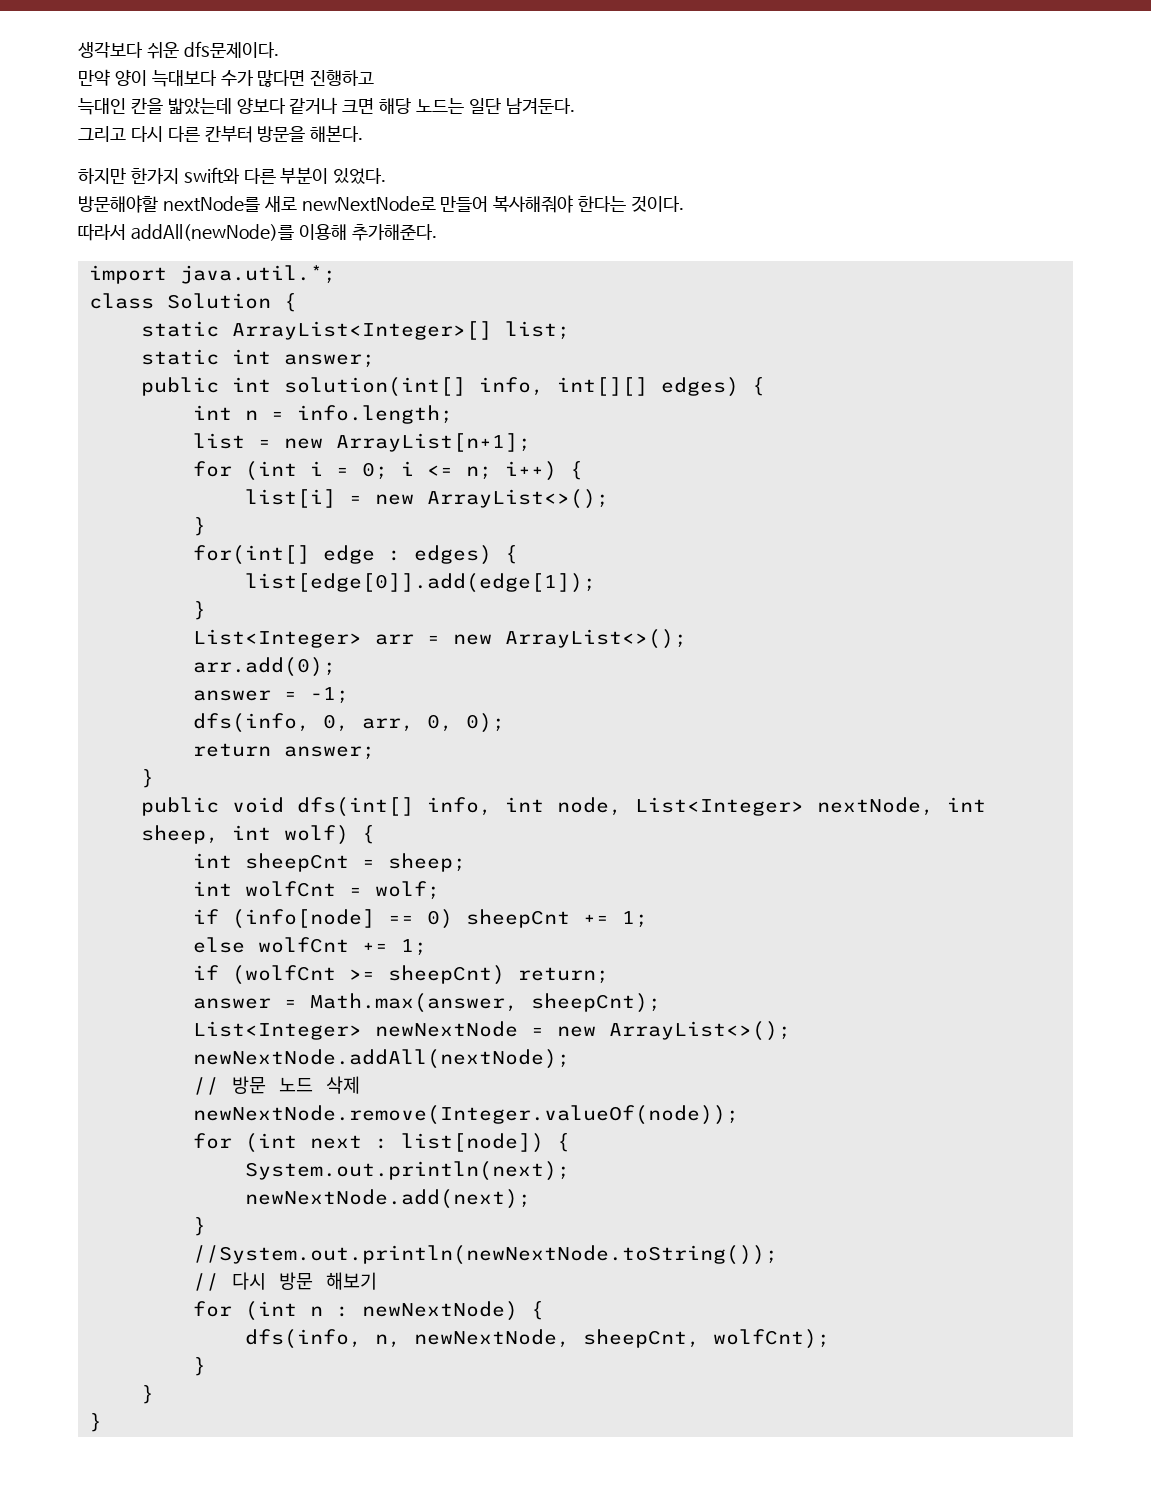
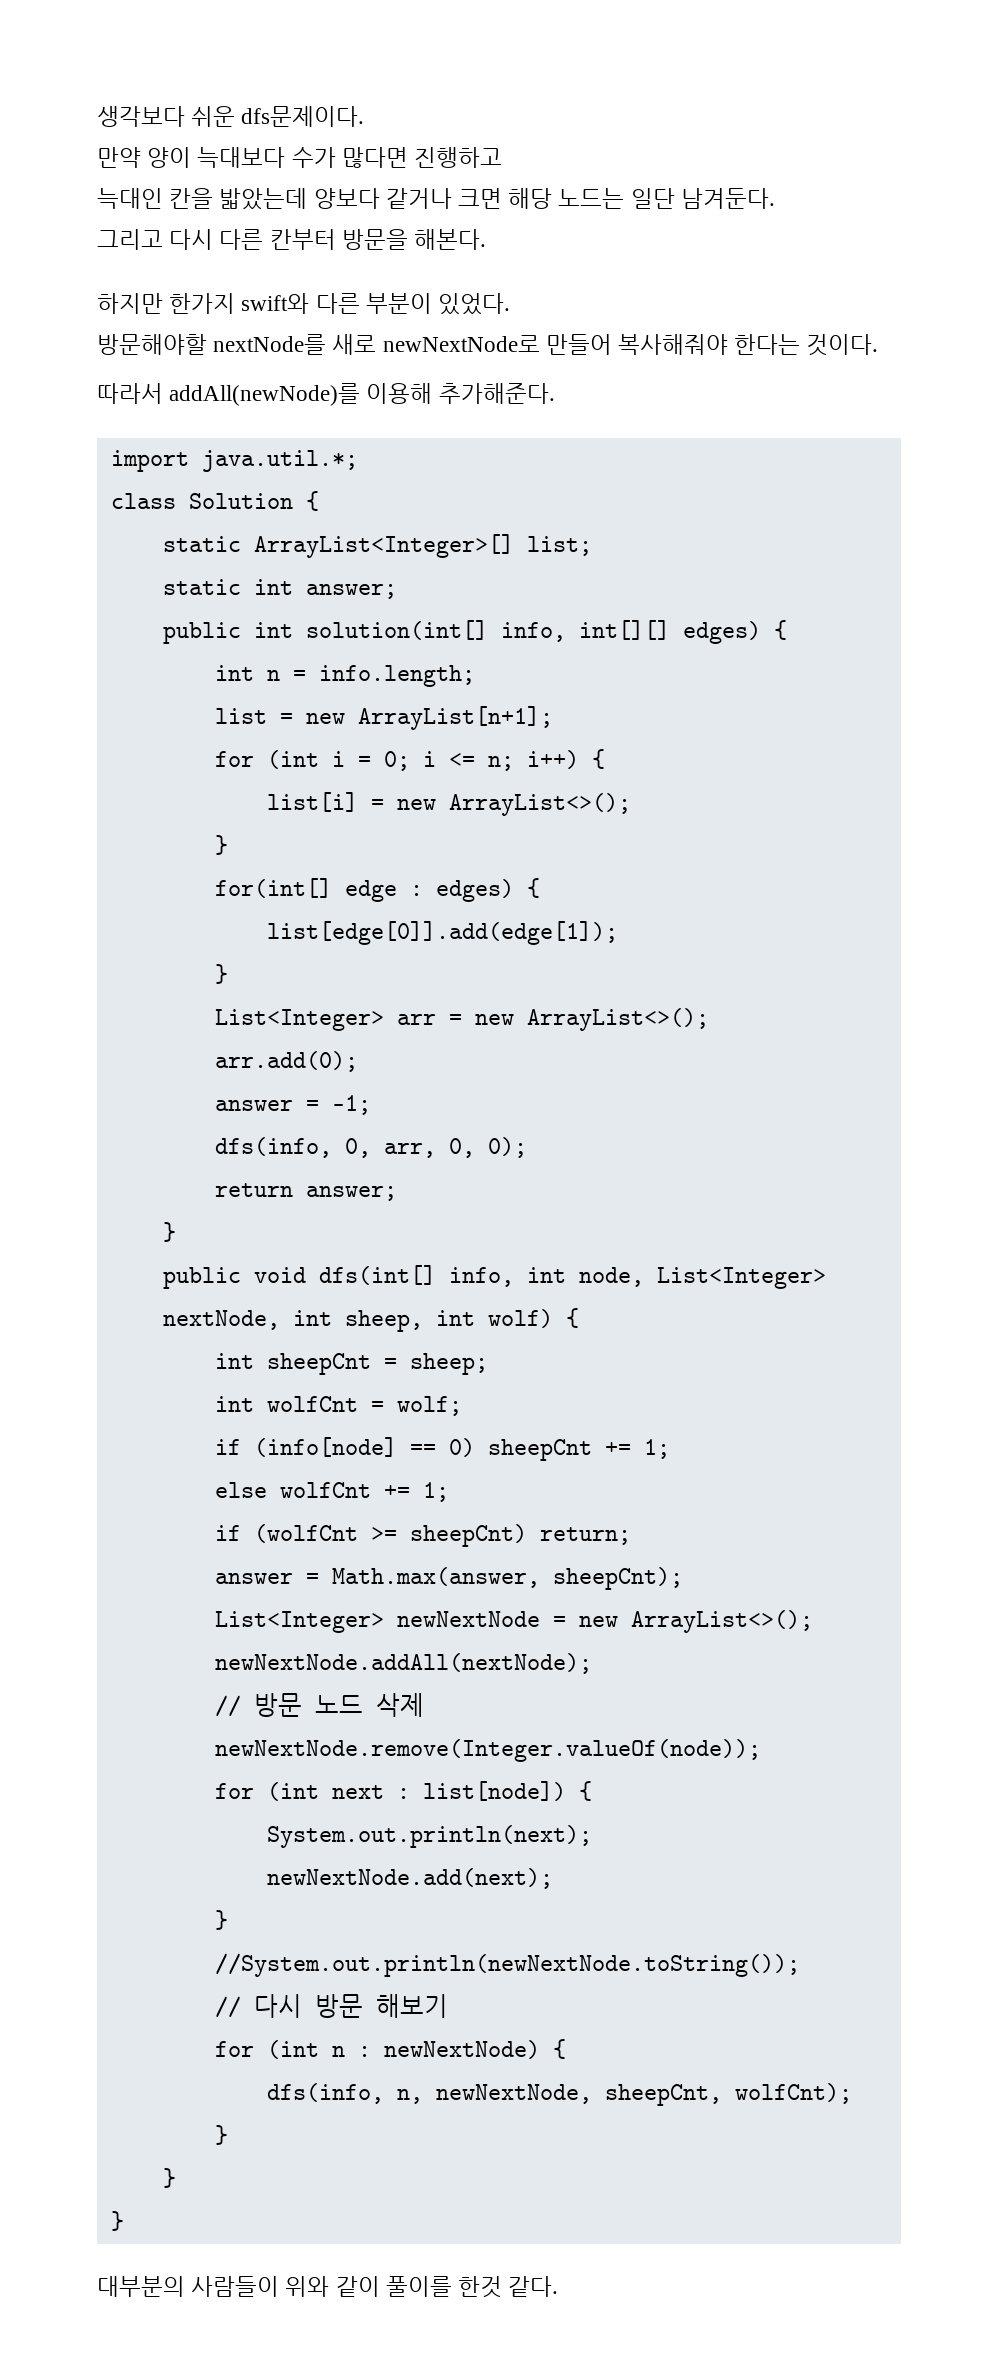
(102, 1422) none -> [97,2276,559,2298] // 대부분의 사람들이 위와 같이 풀이를 한것 같다.

